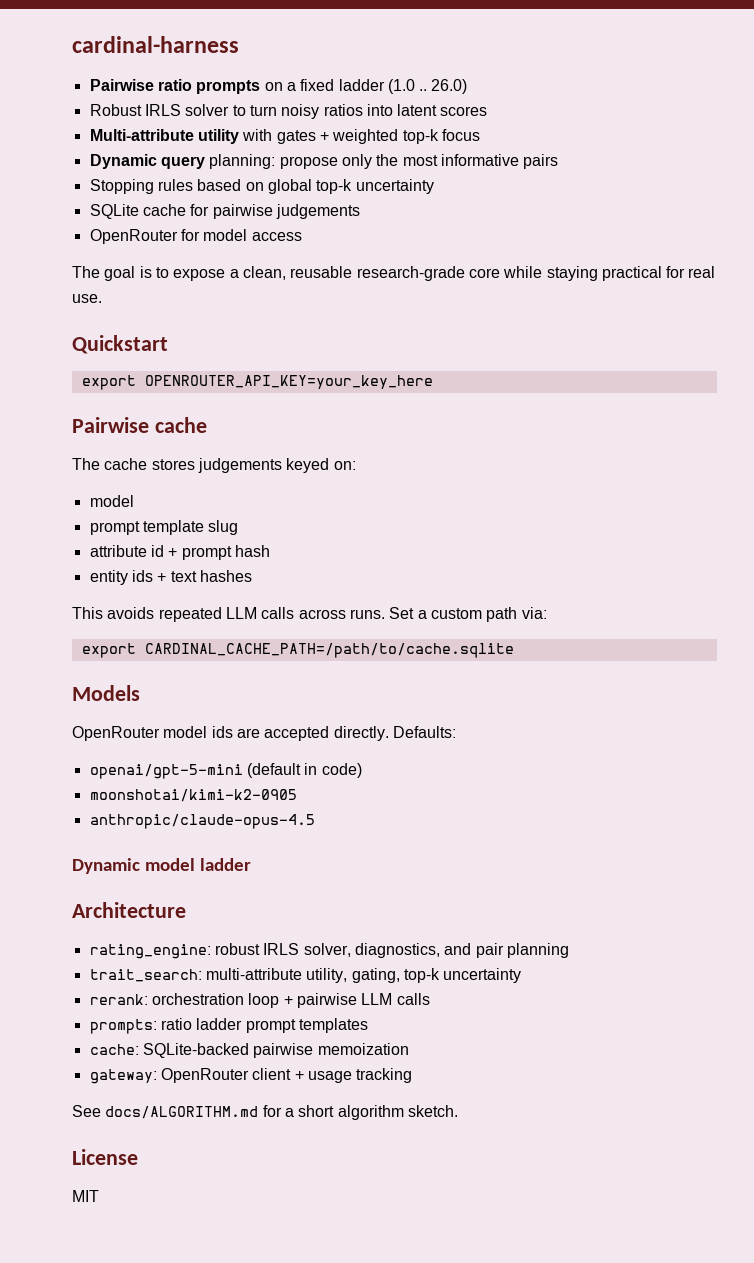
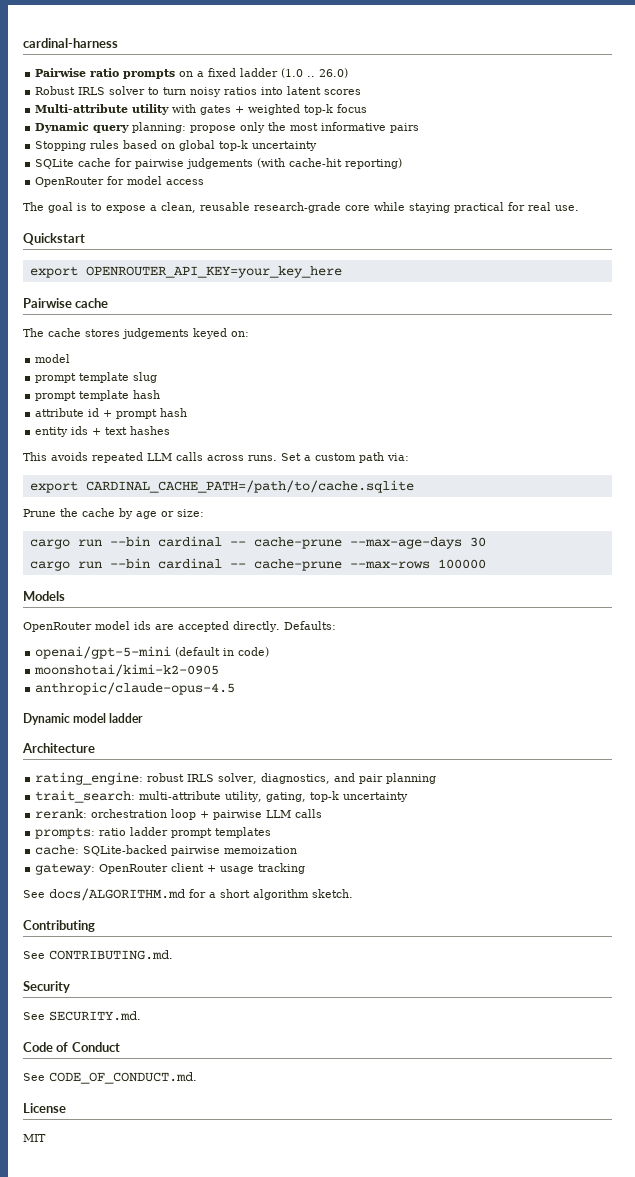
(360, 211) none -> [257,158,403,169] (with cache-hit reporting)
(239, 527) none -> [35,390,161,401] // prompt template hash
(514, 650) none -> [23,508,204,519] [29,536,486,549] [29,558,486,571] // Prune the cache by age or size: // cargo run --bin cardinal -- cache-prune --max-age-days 30 // cargo run --bin cardinal -- cache-prune --max-rows 100000
(458, 1111) none -> [23,920,95,932] [23,950,173,960] [23,981,70,993] [23,1011,141,1021] [23,1042,120,1052] [23,1072,197,1084] // Contributing // See CONTRIBUTING.md. // Security // See SECURITY.md. // Code of Conduct // See CODE_OF_CONDUCT.md.

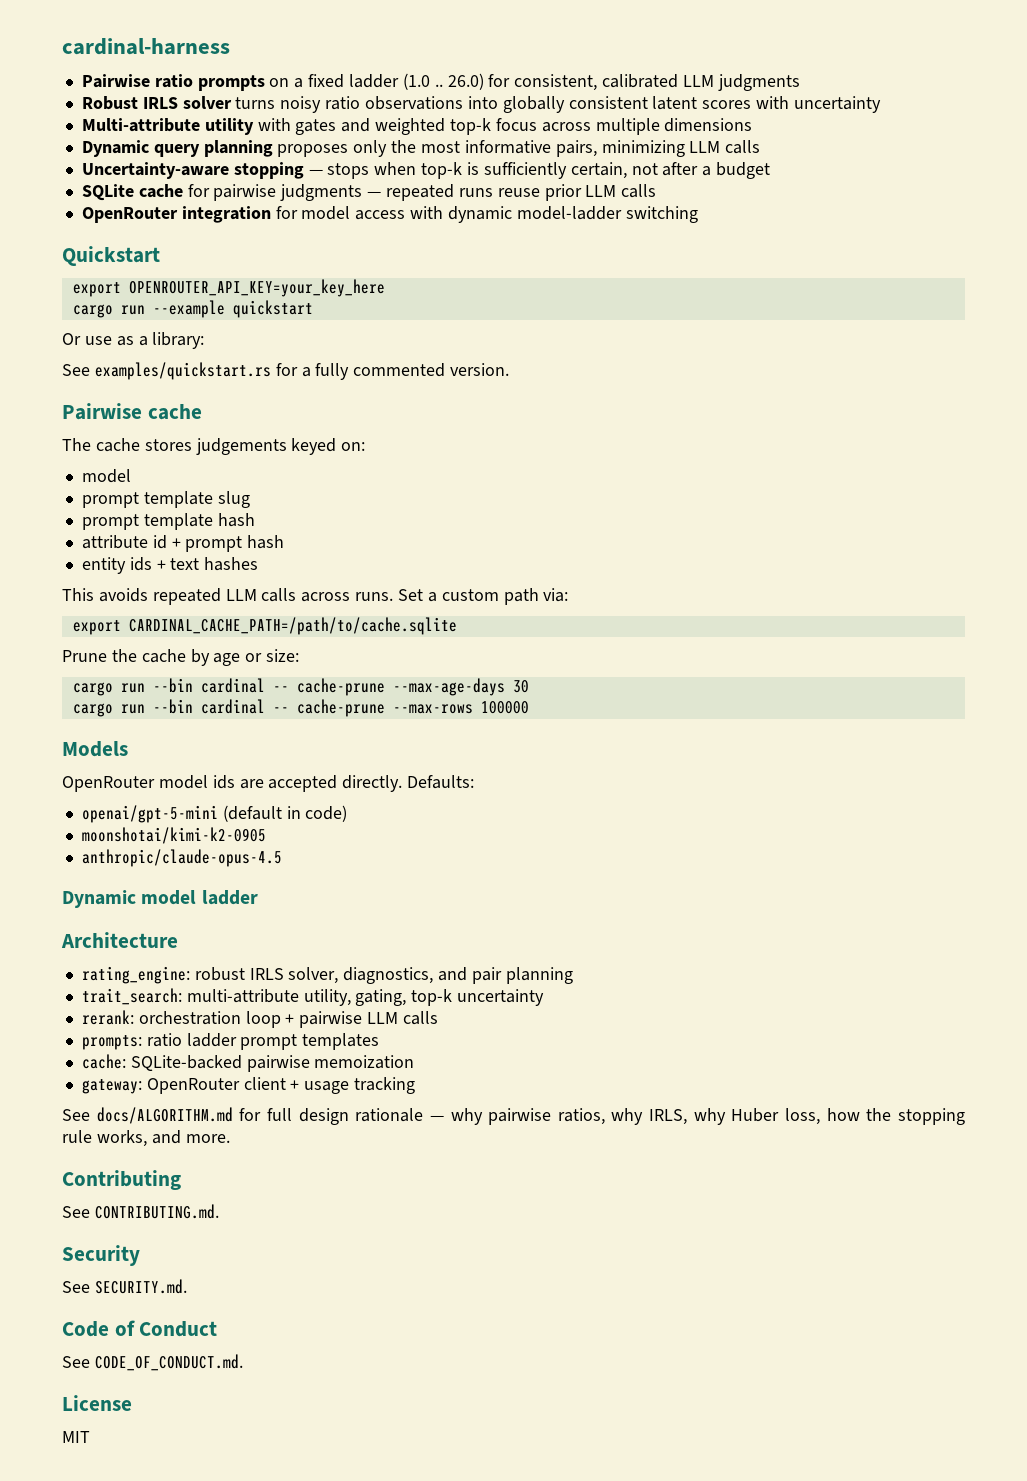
[35,86,284,97] // Robust IRLS solver to turn noisy ratios into -> [488,74,800,91] [81,96,648,113] for consistent, calibrated LLM judgments // Robust IRLS solver turns noisy ratio observations into globally consistent
(362, 92) none -> [756,96,881,113] with uncertainty
[235,106,245,113] + -> [341,118,371,132] and
(368, 108) none -> [541,118,753,135] across multiple dimensions
[132,122,237,133] planning: propose -> [203,140,349,157] planning proposes
[390,123,420,133] [35,140,318,151] [35,158,403,169] [35,177,105,187] pairs // Stopping rules based on global top-k uncertainty // SQLite cache for pairwise judgements (with cache-hit reporting) // OpenRouter -> [555,140,761,157] [81,162,771,179] [81,184,657,201] [81,206,271,223] pairs, minimizing LLM calls // Uncertainty-aware stopping — stops when top-k is sufficiently certain, not after a budget // SQLite cache for pairwise judgments — repeated runs reuse prior LLM calls // OpenRouter integration
[23,202,579,213] [23,233,85,245] [29,266,342,278] // The goal is to expose a clean, reusable research-grade core while staying practical for real use. // Quickstart // export OPENROUTER_API_KEY=your_key_here -> [410,206,698,223] [62,246,160,266] [72,279,385,297] [72,300,313,318] [62,332,205,349] [62,362,510,380] with dynamic model-ladder switching // Quickstart // export OPENROUTER_API_KEY=your_key_here // cargo run --example quickstart // Or use as a library: // See examples/quickstart.rs for a fully commented version.
[209,889,353,900] a short algorithm sketch. -> [266,1108,965,1125] [62,1130,230,1147] full design rationale — why pairwise ratios, why IRLS, why Huber loss, how the stopping rule works, and more.

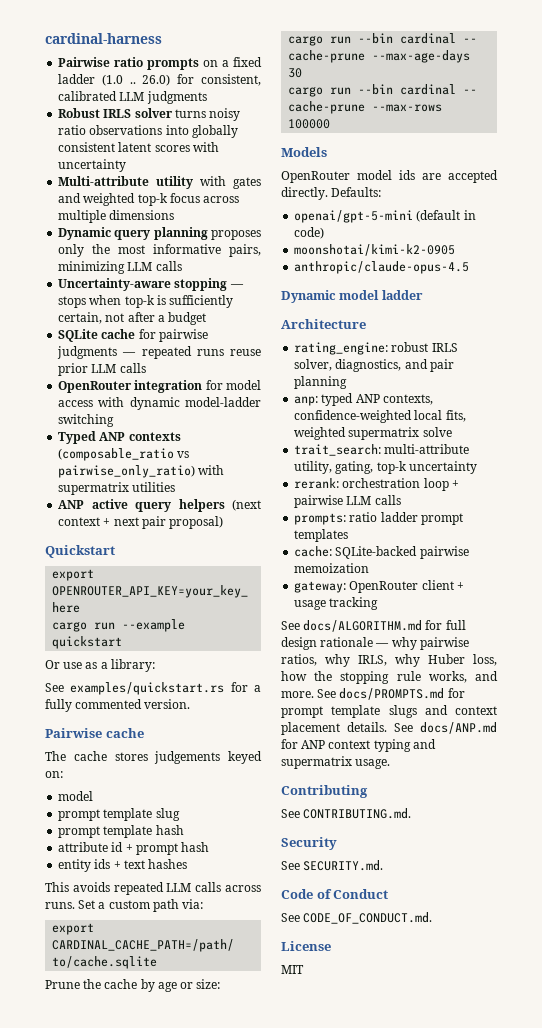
(698, 214) none -> [58,431,181,444] [58,448,190,461] [58,465,225,478] [58,482,176,495] [58,499,261,512] [58,516,224,529] // Typed ANP contexts (composable_ratio vs pairwise_only_ratio) with supermatrix utilities // ANP active query helpers (next context + next pair proposal)
(573, 975) none -> [294,393,433,406] [294,410,466,423] [294,427,452,440] // anp: typed ANP contexts, confidence-weighted local fits, weighted supermatrix solve
(230, 1138) none -> [317,688,465,700] [281,705,497,718] [281,722,497,735] [281,739,436,752] [281,756,391,769] See docs/PROMPTS.md for prompt template slugs and context placement details. See docs/ANP.md for ANP context typing and supermatrix usage.

